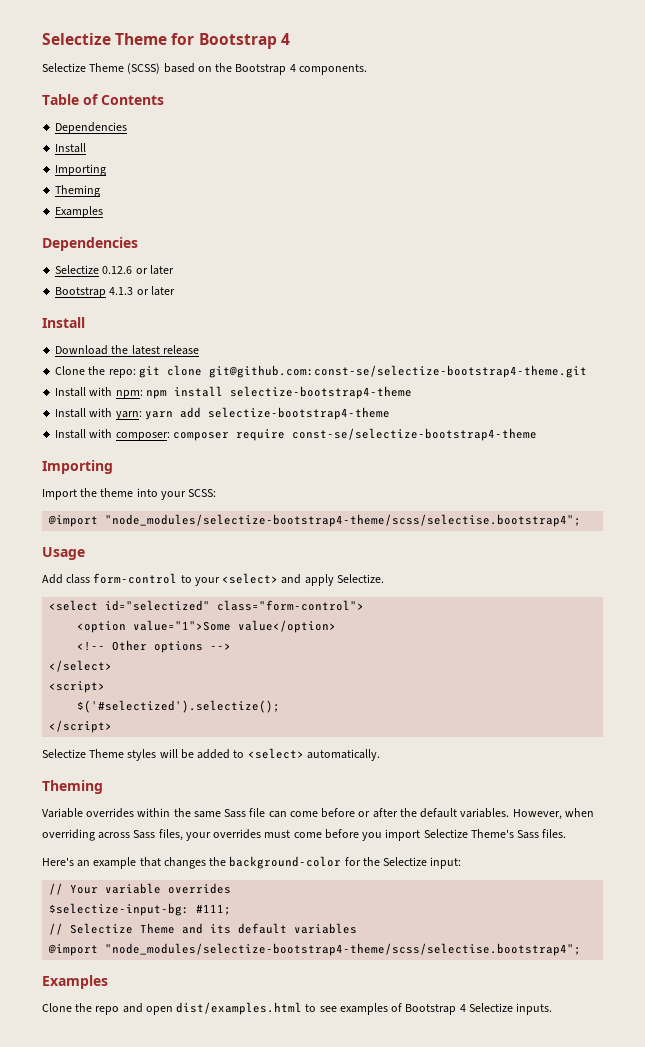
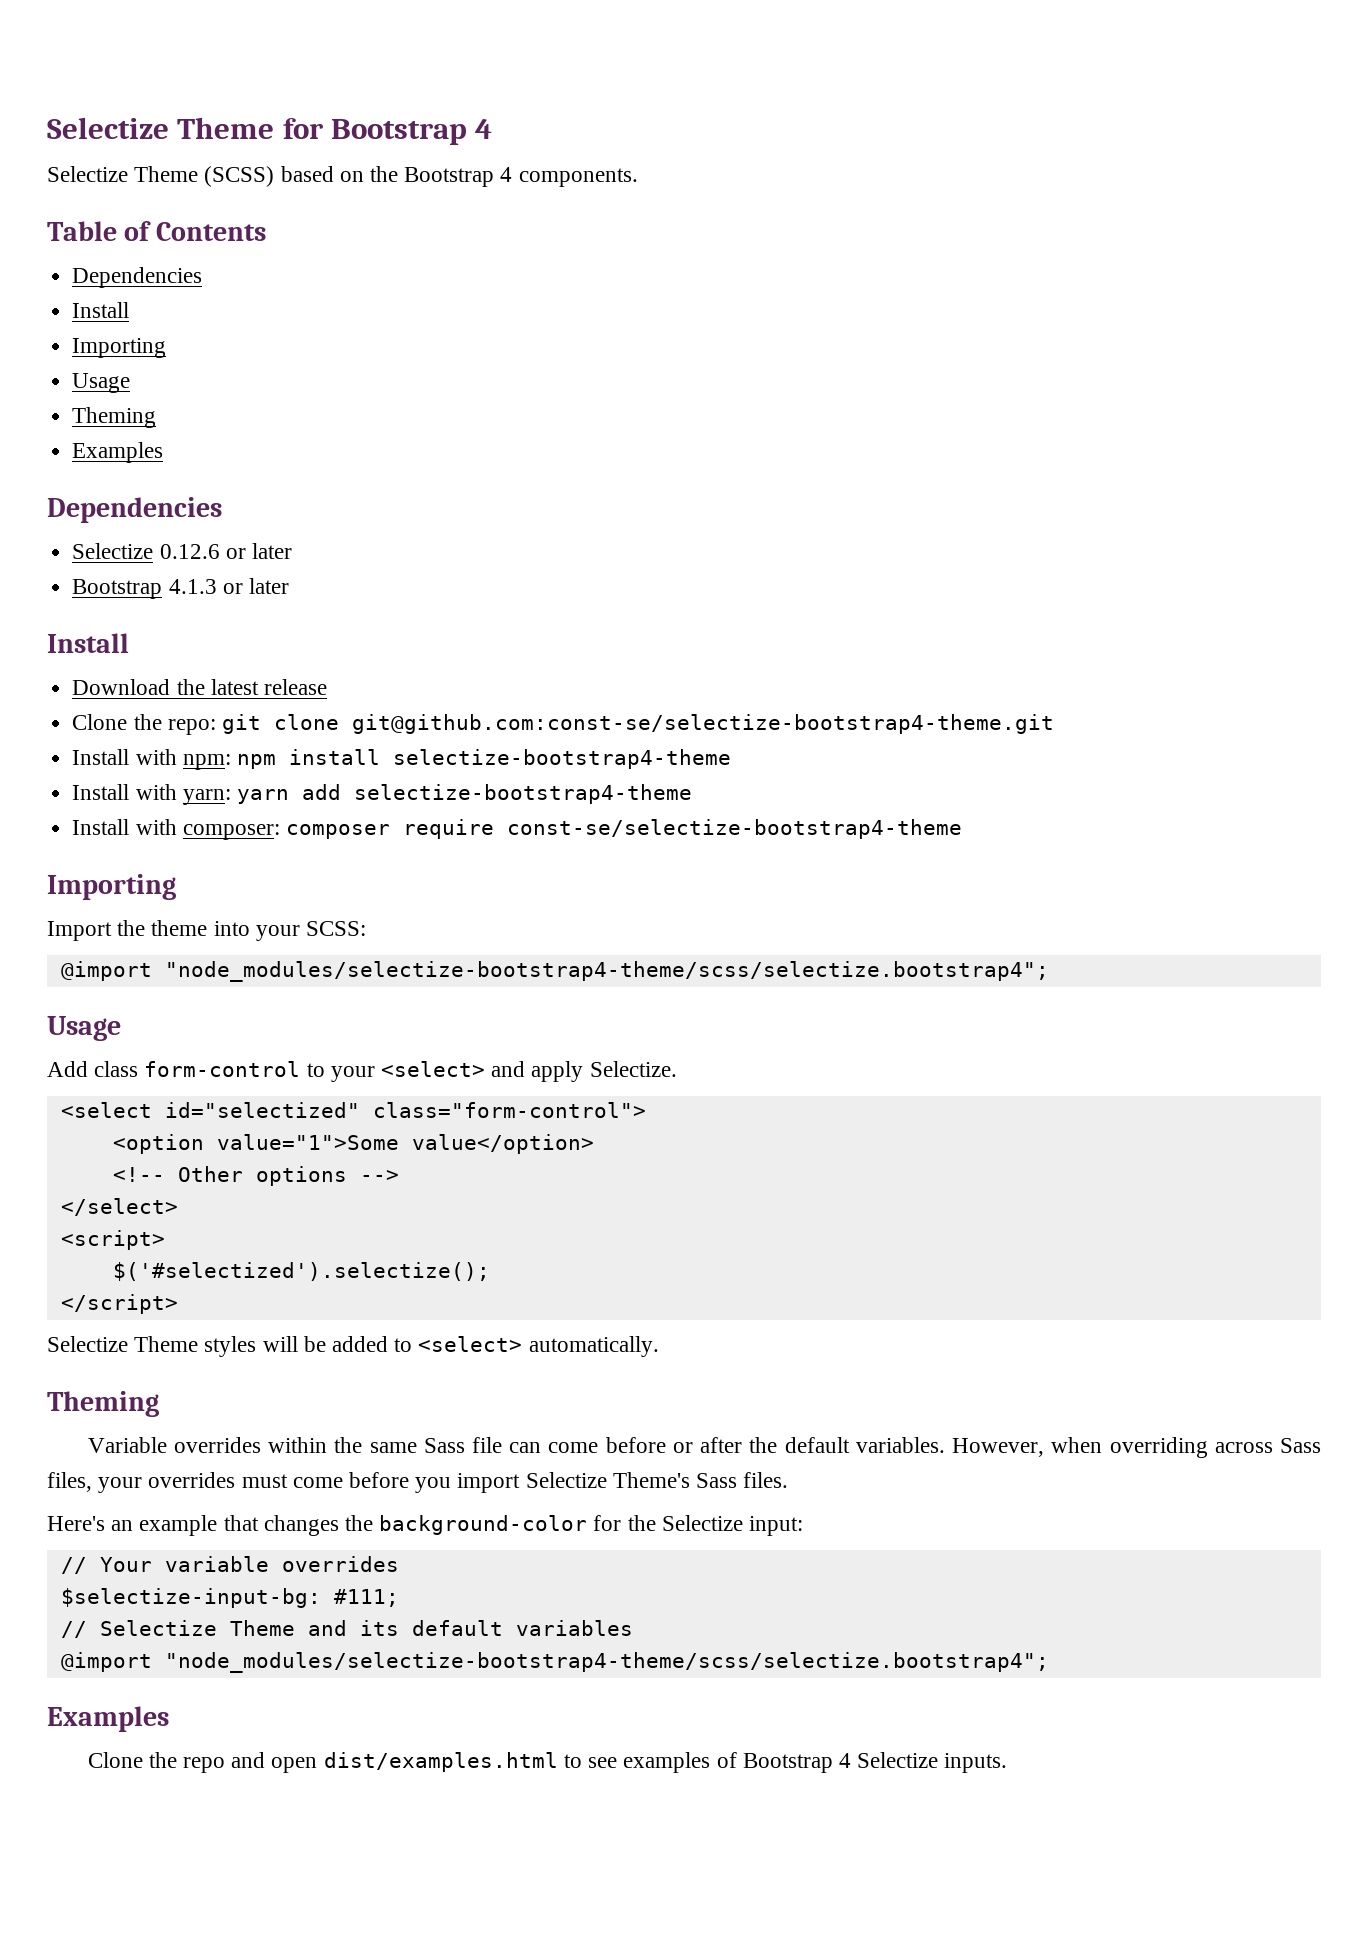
(107, 170) none -> [72,373,131,393] // Usage
[105,514,582,527] "node_modules/selectize-bootstrap4-theme/scss/selectise.bootstrap4"; -> [164,961,1049,982] "node_modules/selectize-bootstrap4-theme/scss/selectize.bootstrap4";
[105,943,582,956] "node_modules/selectize-bootstrap4-theme/scss/selectise.bootstrap4"; -> [164,1652,1049,1673] "node_modules/selectize-bootstrap4-theme/scss/selectize.bootstrap4";

